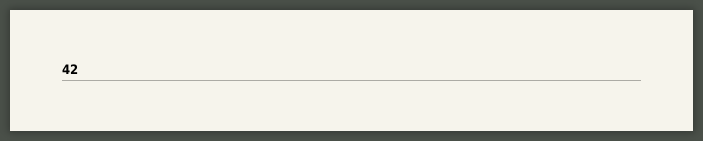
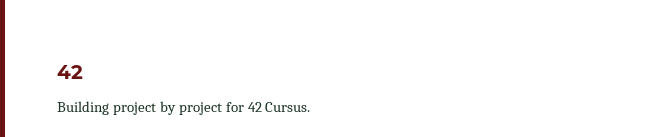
[62,64,78,74] 42 -> [57,65,83,79] [57,101,311,115] 42 // Building project by project for 42 Cursus.

